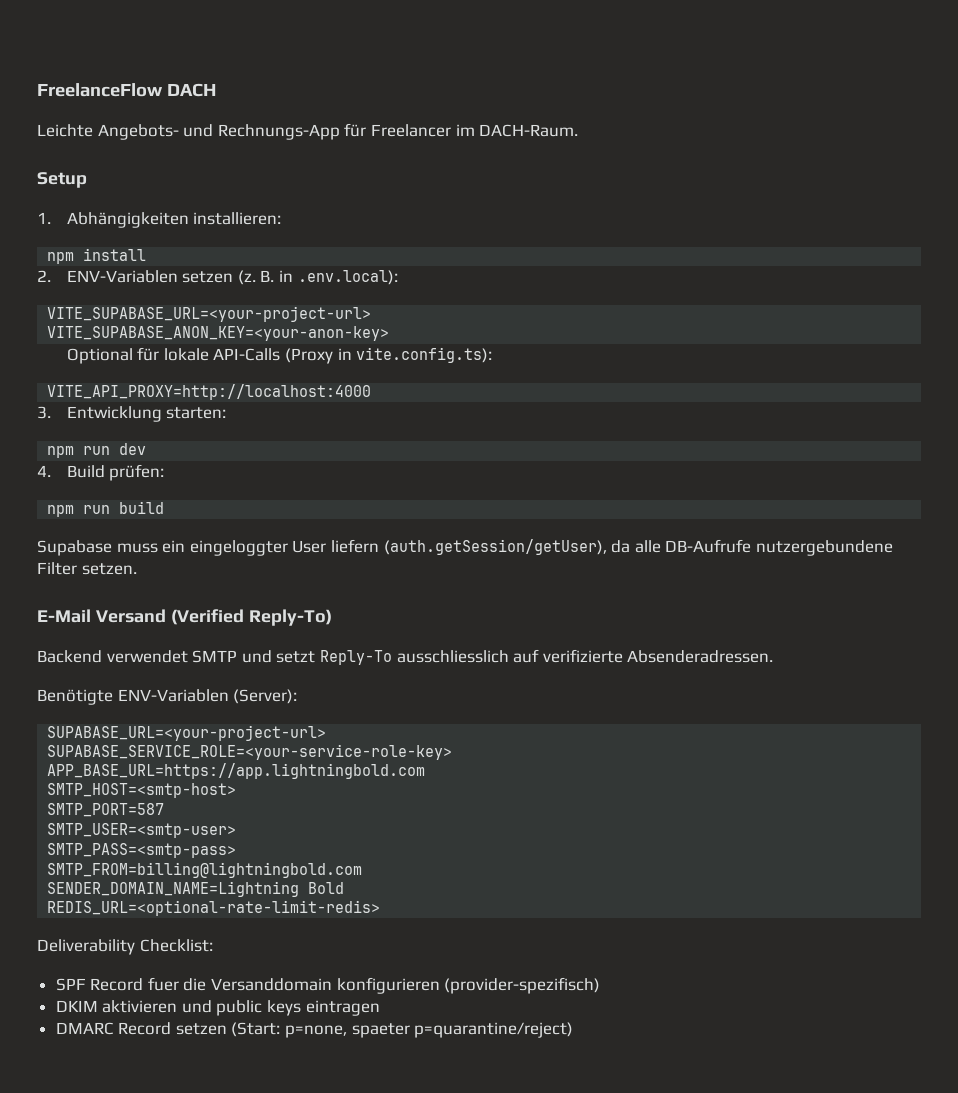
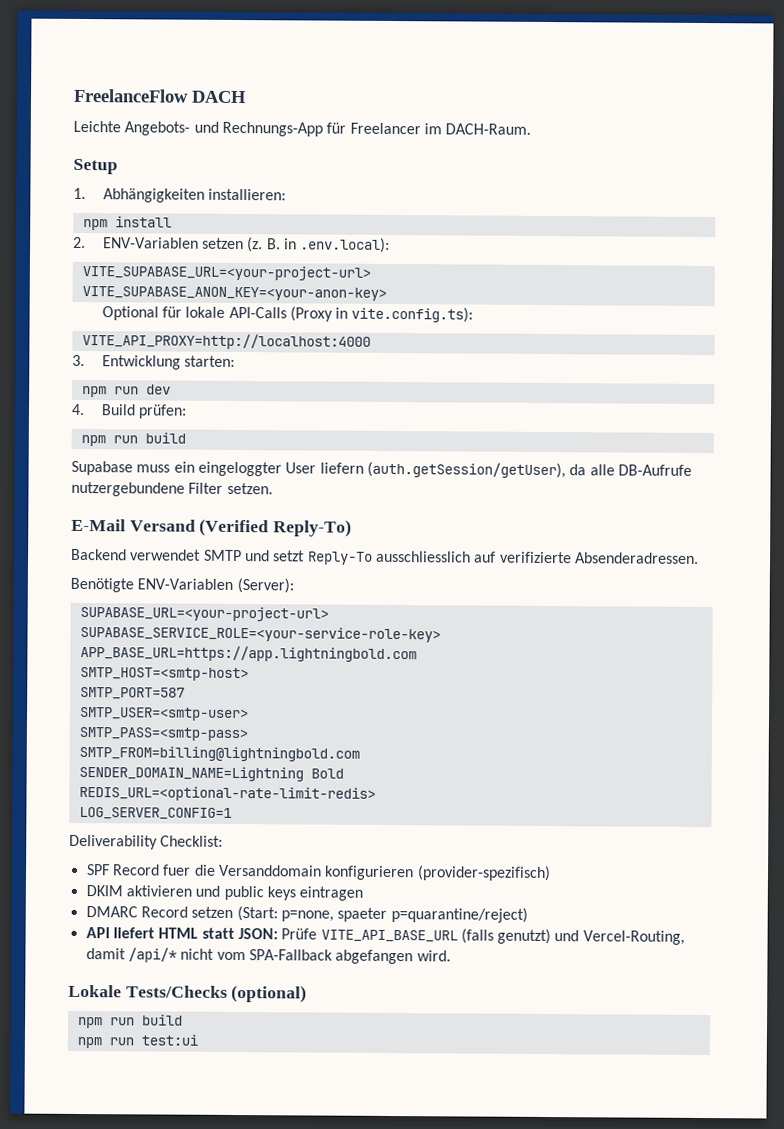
(381, 908) none -> [78,806,232,820] // LOG_SERVER_CONFIG=1
(574, 1030) none -> [85,927,685,945] [85,947,451,965] [68,984,308,1003] [77,1014,183,1029] [76,1034,198,1049] // API liefert HTML statt JSON: Prüfe VITE_API_BASE_URL (falls genutzt) und Vercel-Routing, damit /api/* nicht vom SPA-Fallback abgefangen wird. // Lokale Tests/Checks (optional) // npm run build // npm run test:ui

